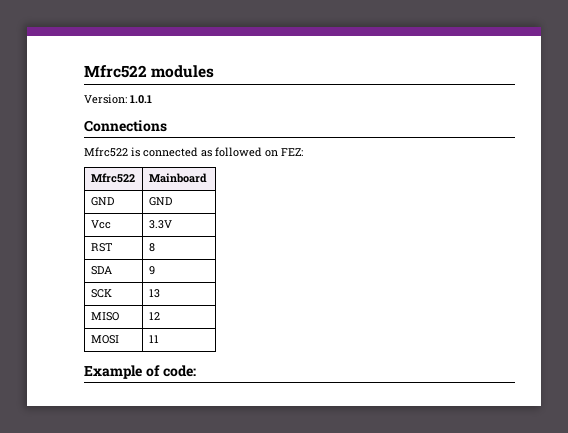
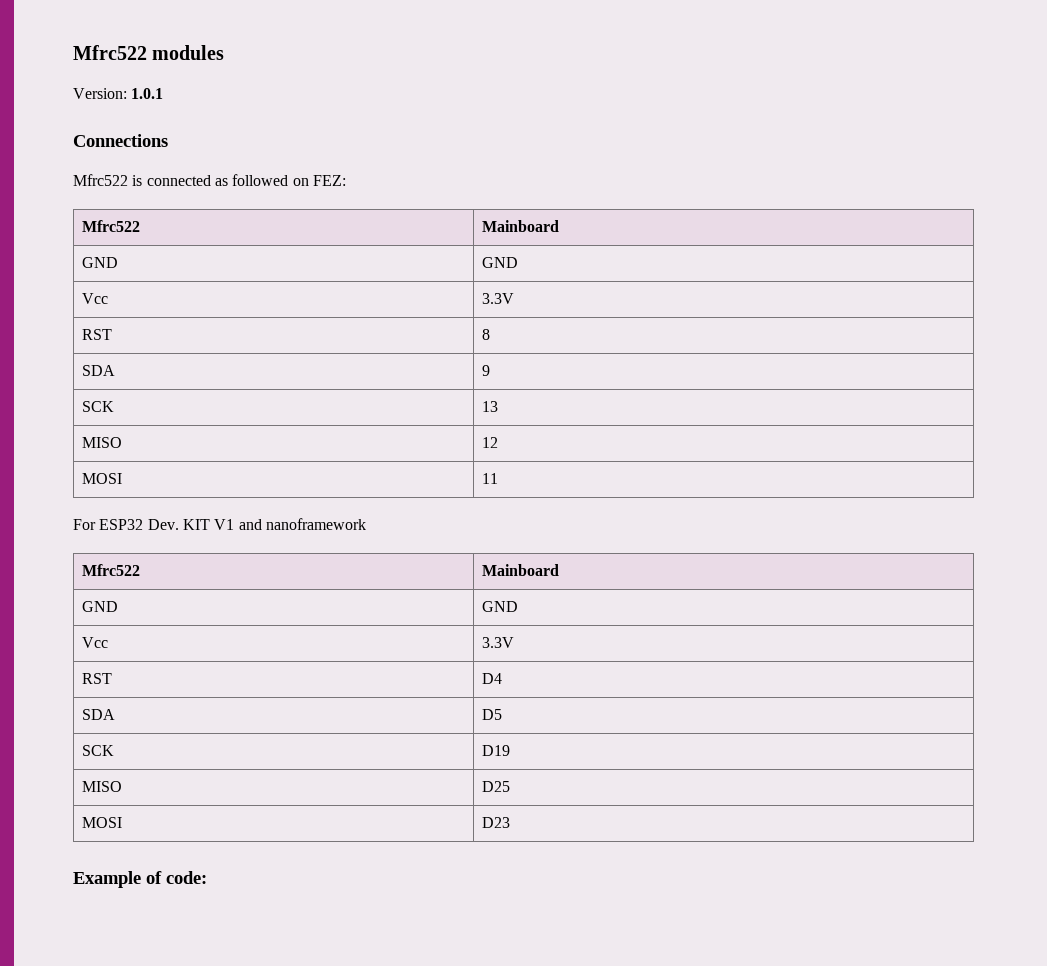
(159, 339) none -> [73,518,366,530] [82,564,141,576] [482,564,560,576] [82,601,119,612] [482,601,519,612] [82,637,109,648] [482,637,515,648] [82,673,113,684] [482,673,503,684] [82,709,116,720] [482,709,503,720] [82,745,115,756] [482,745,511,756] [82,781,123,792] [482,781,511,792] [82,817,123,828] [482,817,511,828] // For ESP32 Dev. KIT V1 and nanoframework // Mfrc522 | Mainboard // GND | GND // Vcc | 3.3V // RST | D4 // SDA | D5 // SCK | D19 // MISO | D25 // MOSI | D23

